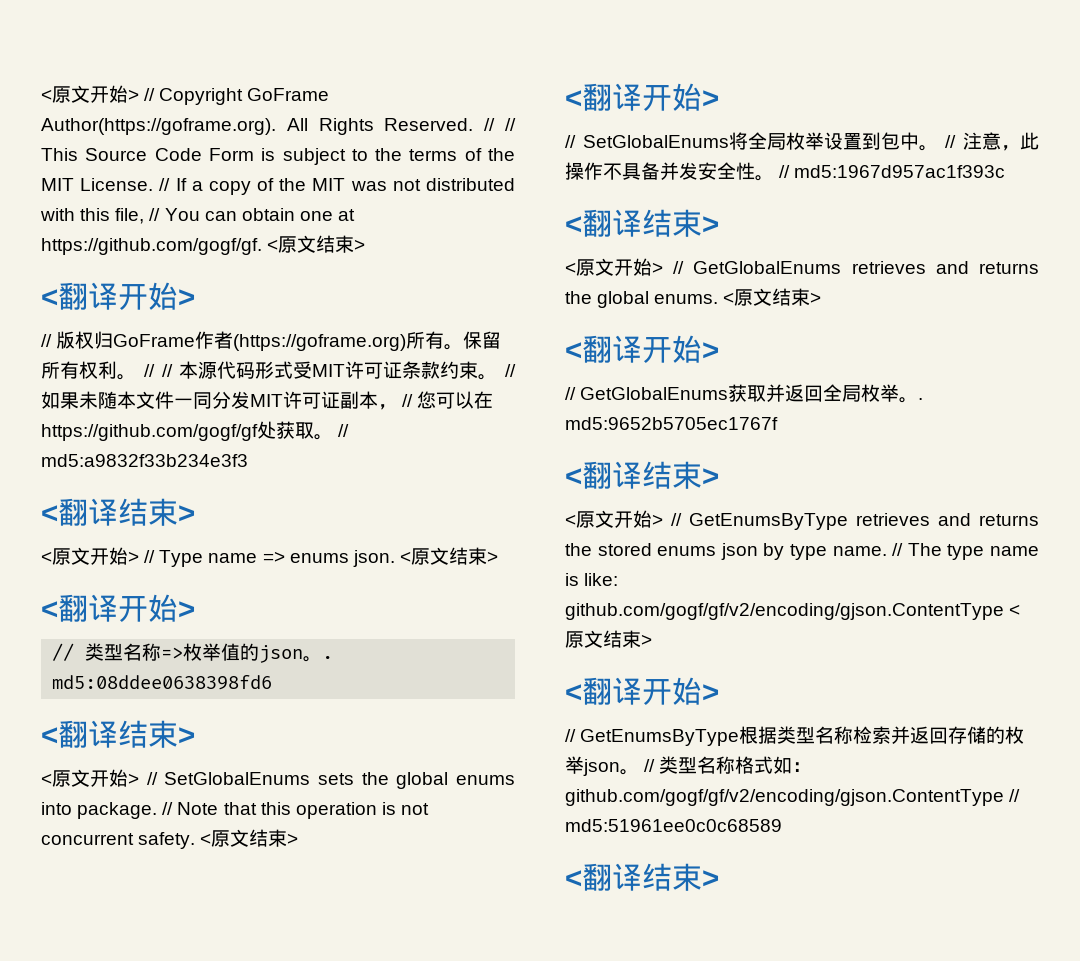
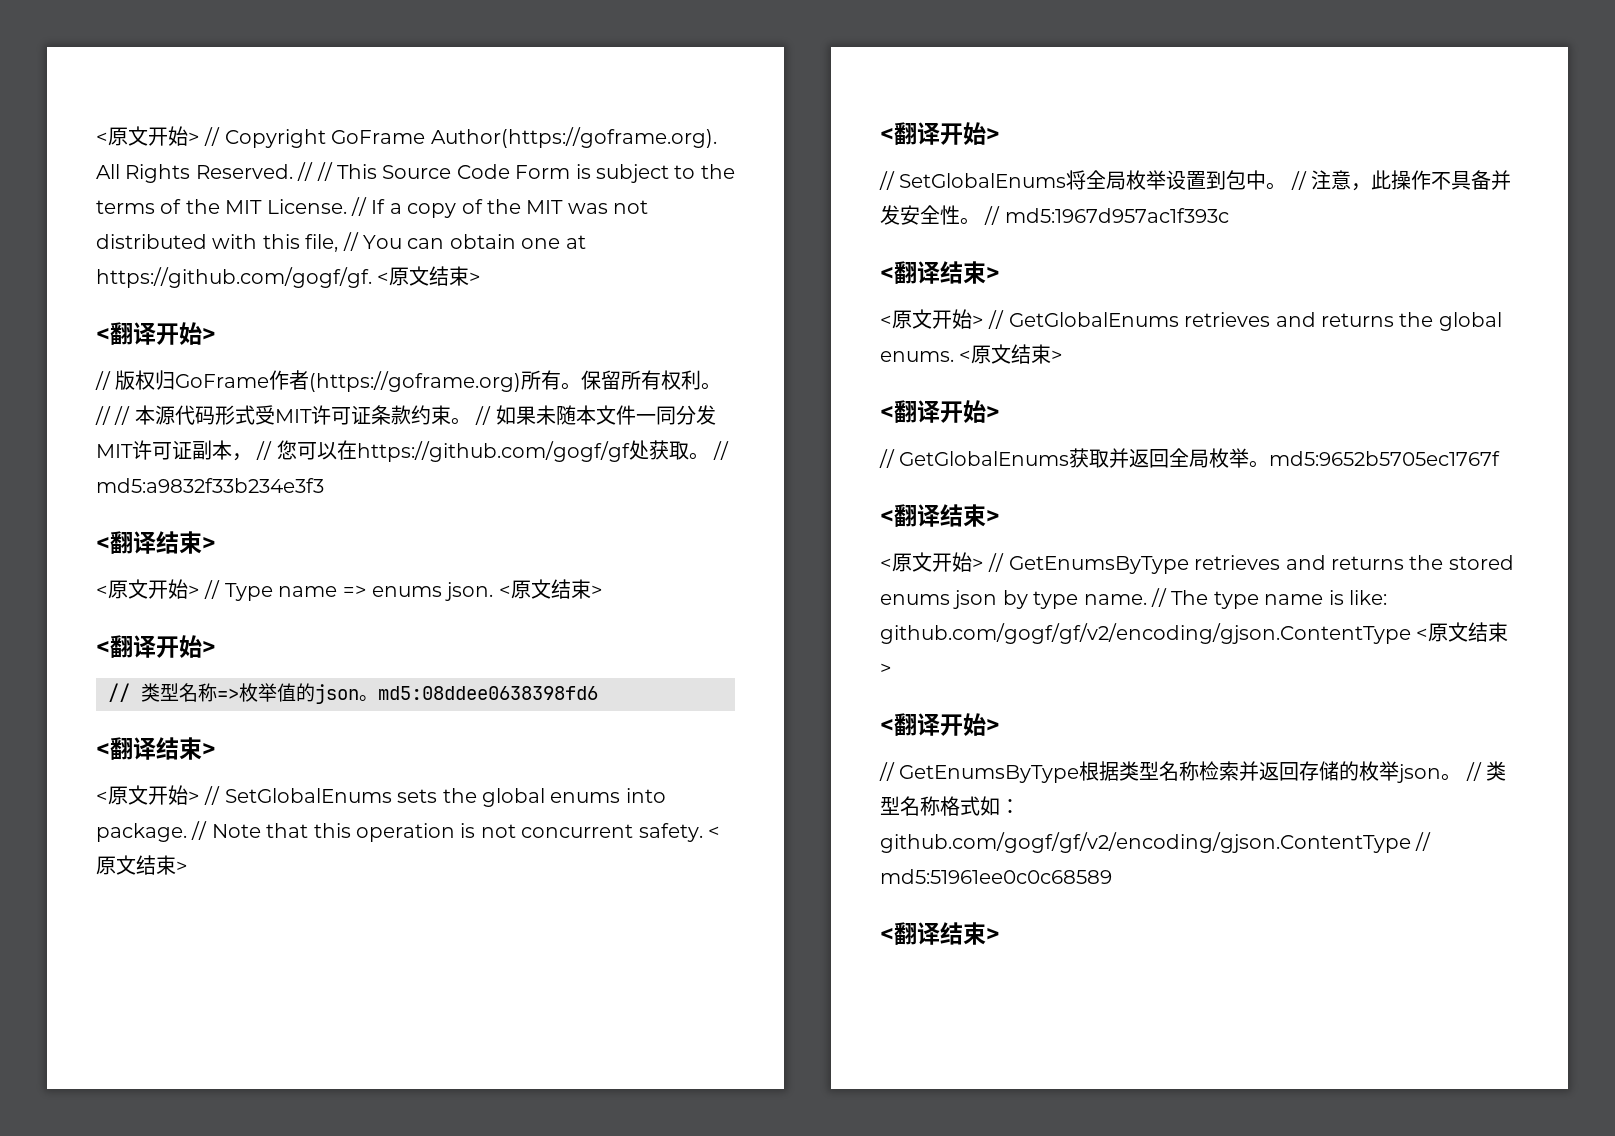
[322,656,334,659] . -> (378, 698) none
[918,398,924,400] . -> (1270, 464) none

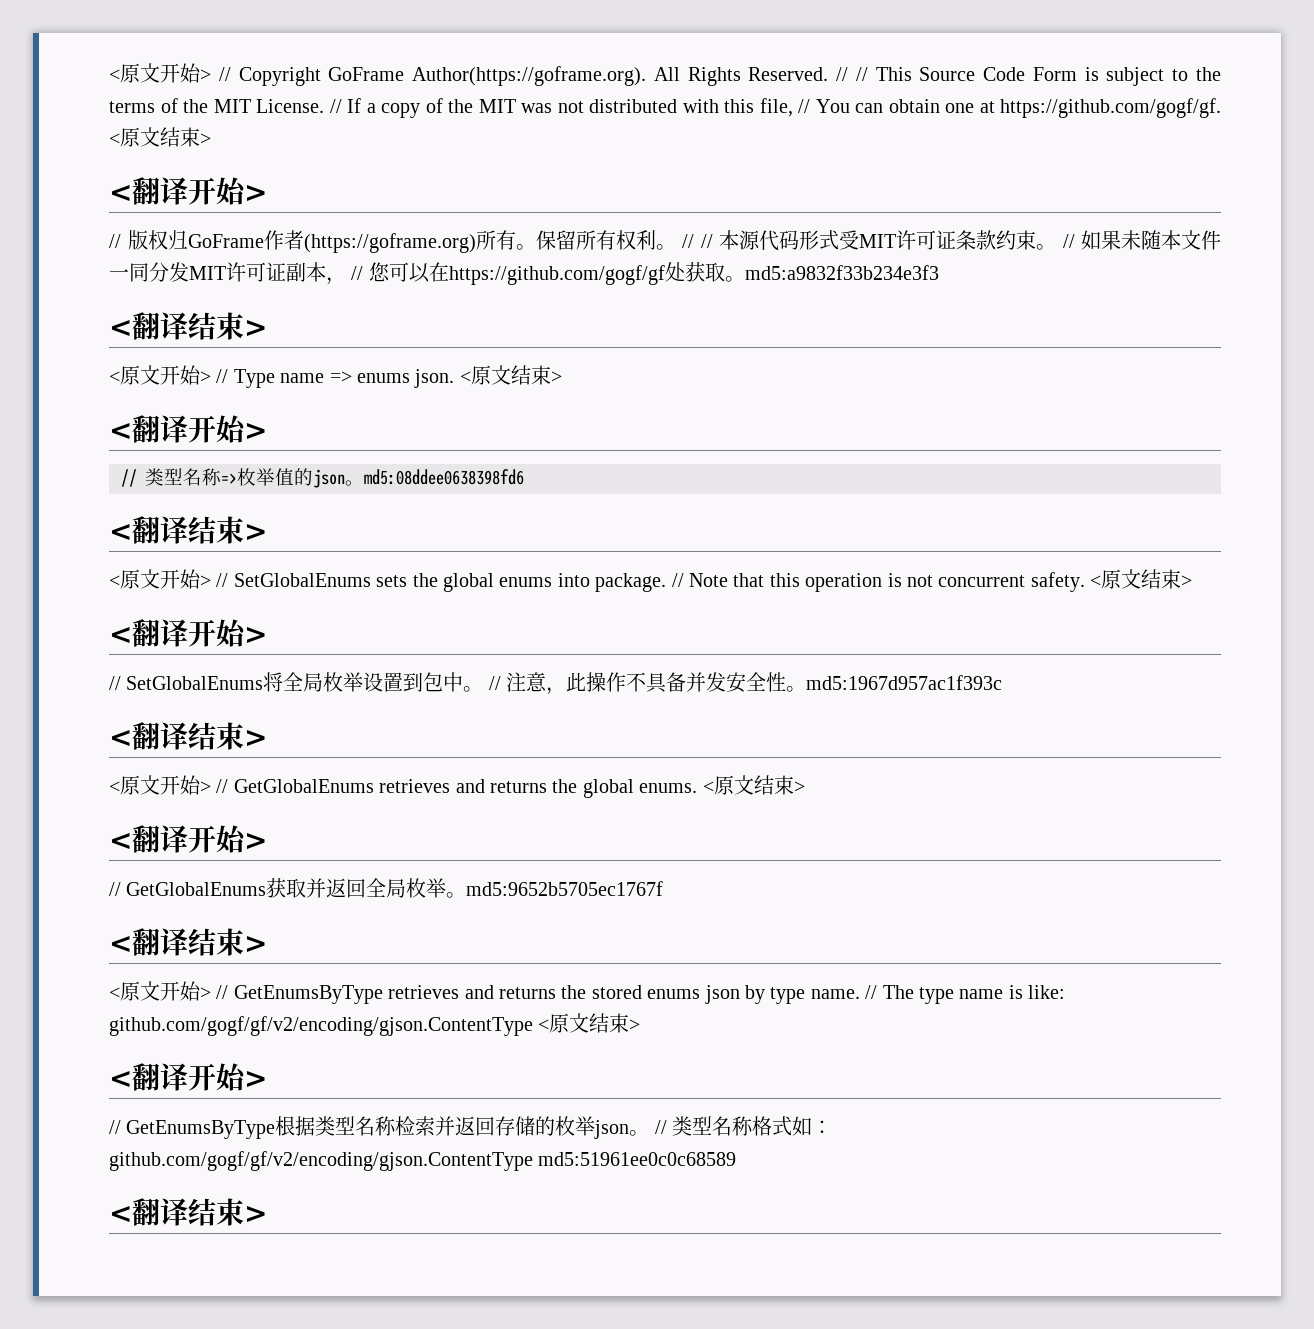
[713,441,730,460] // -> (745, 279) none
[984,206,1001,225] // -> (807, 689) none
[1415,832,1432,851] // -> (533, 1161) none

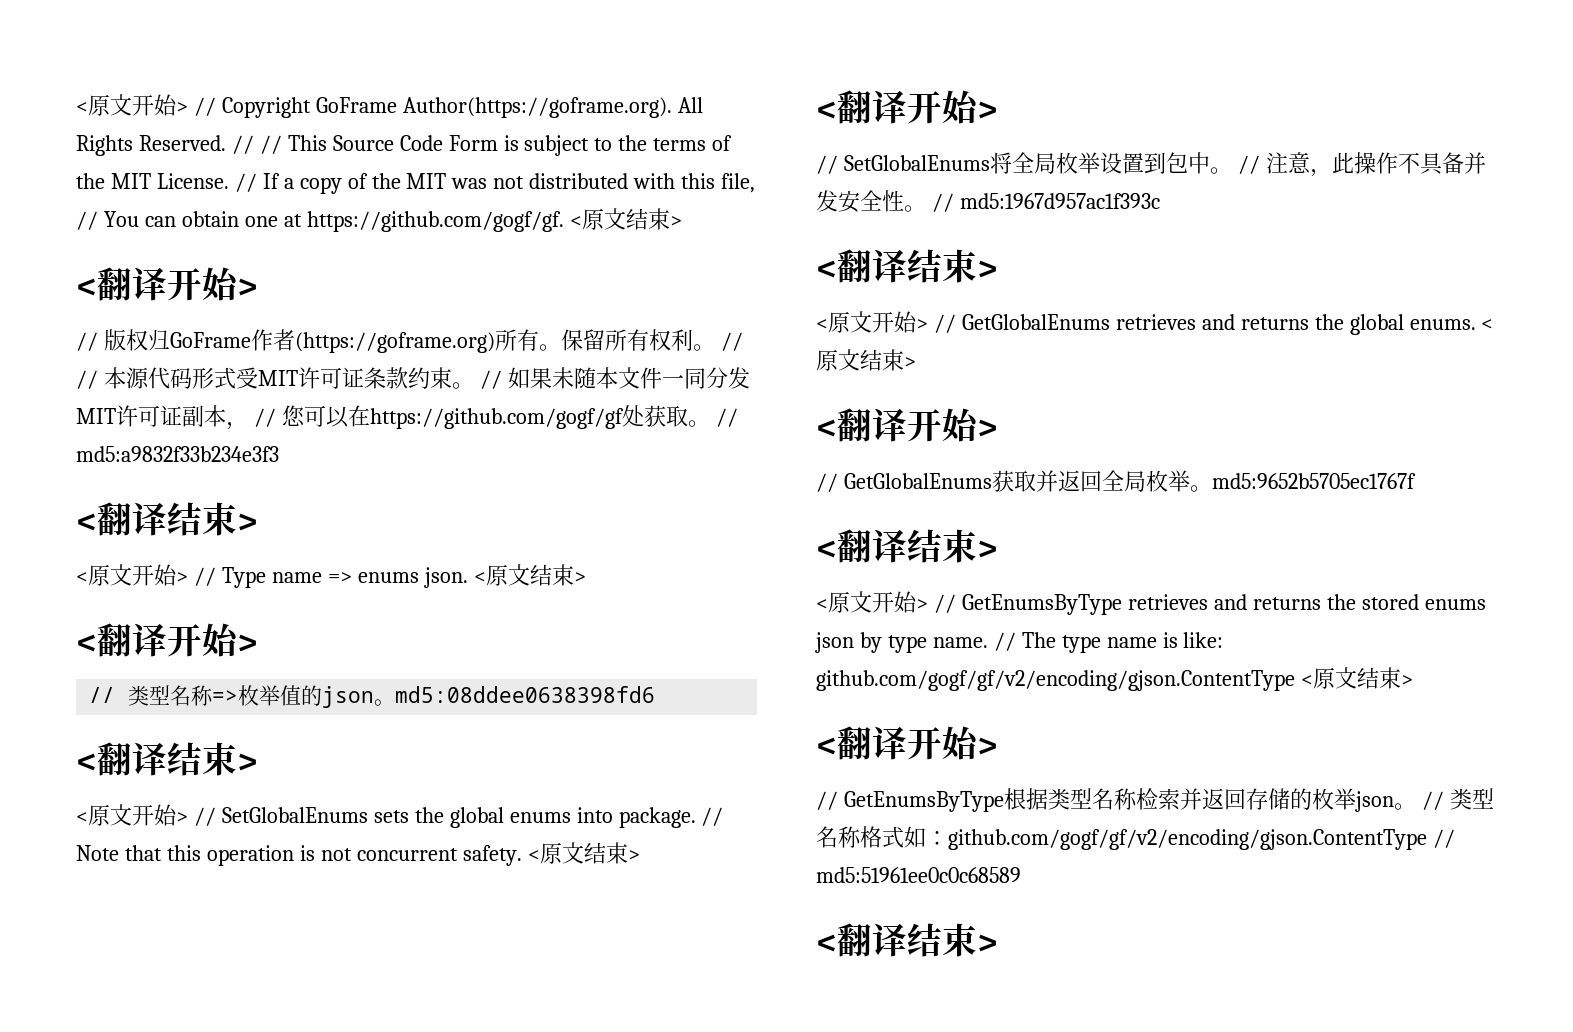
(745, 279) none -> [715,408,738,427] //
(807, 689) none -> [931,193,954,212] //
(533, 1161) none -> [1432,829,1455,848] //

